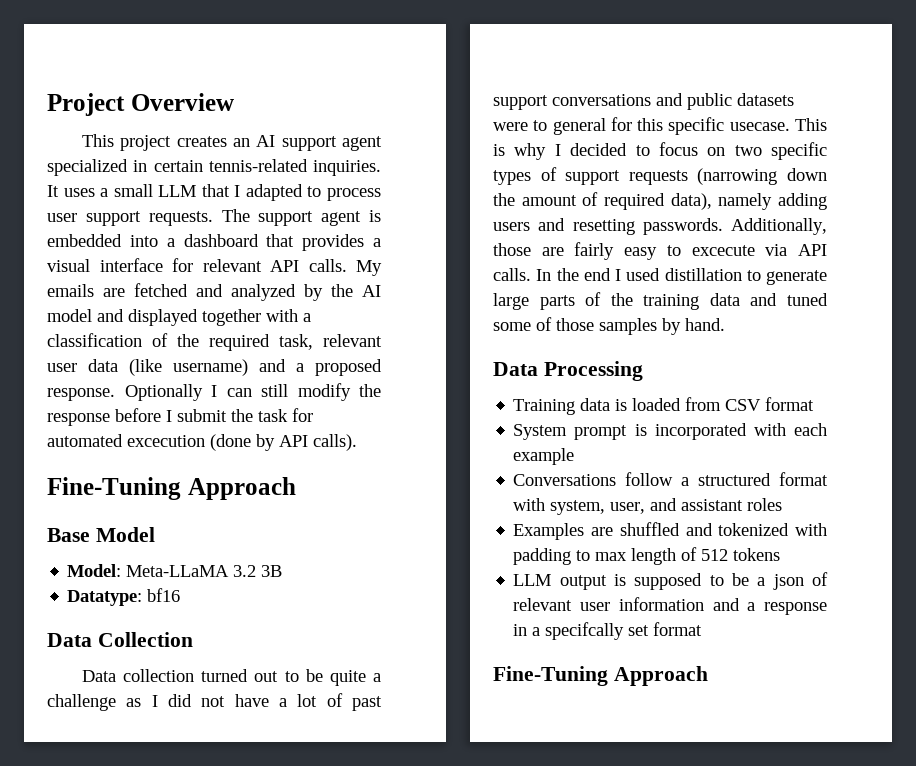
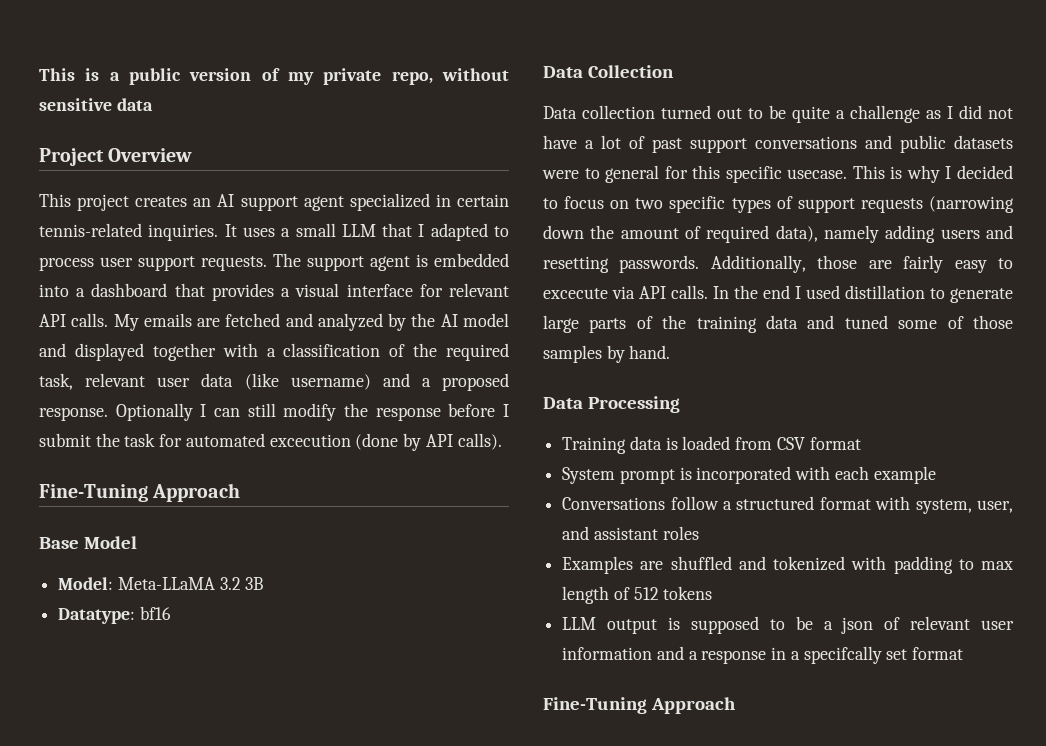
(47, 104) none -> [39,68,509,85] [39,98,153,111] This is a public version of my private repo, without sensitive data //

